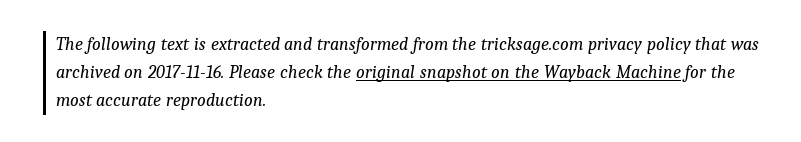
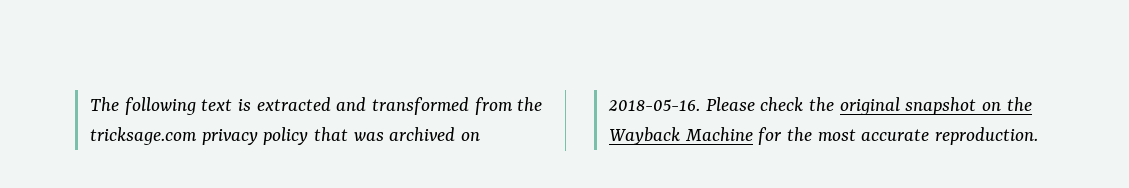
[147,65,225,78] 2017-11-16. -> [608,99,701,111] 2018-05-16.

